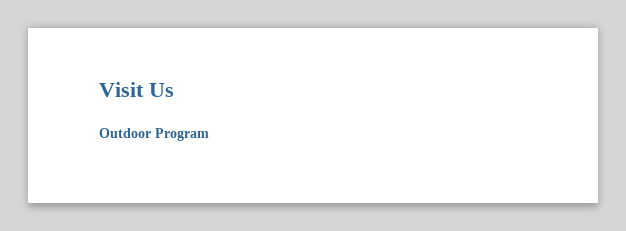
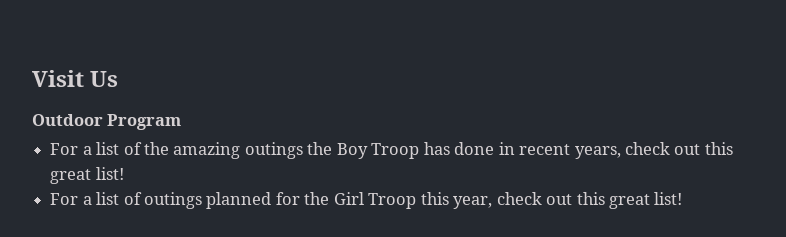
(209, 134) none -> [50,142,733,159] [50,167,124,184] [50,192,683,209] // For a list of the amazing outings the Boy Troop has done in recent years, check out this great list! // For a list of outings planned for the Girl Troop this year, check out this great list!

